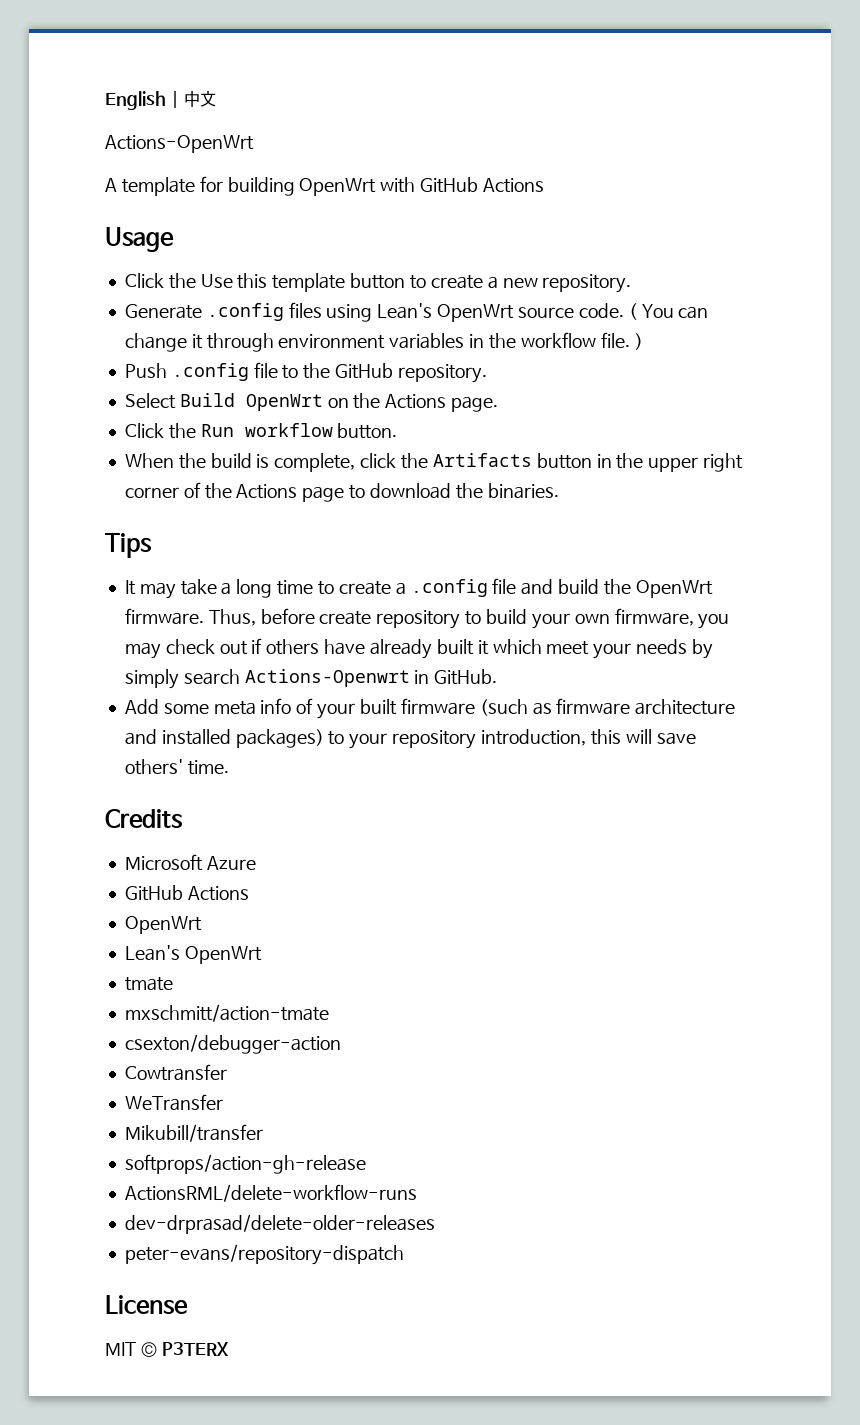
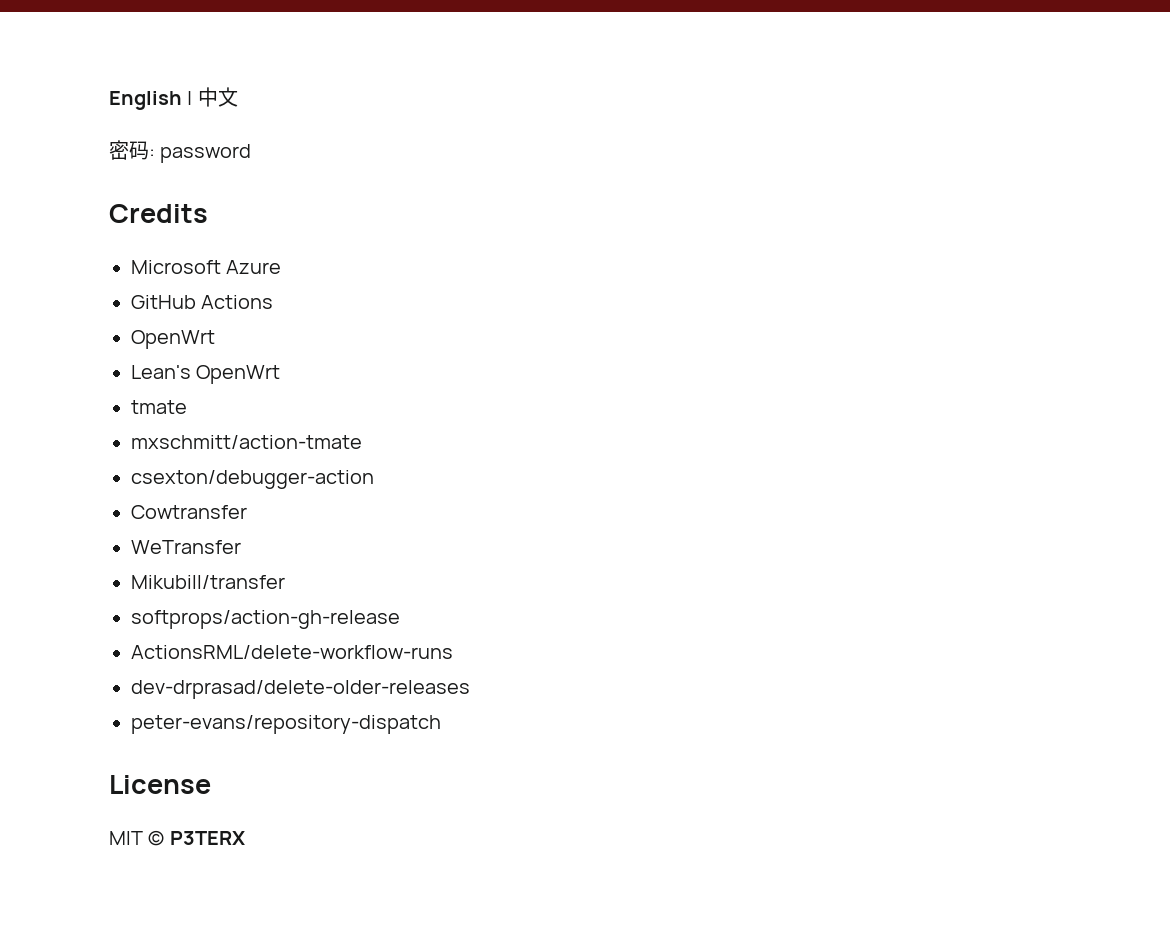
[105,135,254,153] [105,176,545,196] [105,227,174,252] [124,273,632,293] [124,302,709,322] [124,332,643,352] [124,362,487,383] [124,393,499,412] [124,423,398,439] [124,453,744,472] [124,482,559,502] [105,533,152,558] [124,578,713,599] [124,608,730,629] [124,638,713,659] [124,669,498,689] [124,698,736,719] [124,729,696,749] [124,759,229,775] Actions-OpenWrt // A template for building OpenWrt with GitHub Actions // Usage // Click the Use this template button to create a new repository. // Generate .config files using Lean's OpenWrt source code. ( You can change it through environment variables in the workflow file. ) // Push .config file to the GitHub repository. // Select Build OpenWrt on the Actions page. // Click the Run workflow button. // When the build is complete, click the Artifacts button in the upper right corner of the Actions page to download the binaries. // Tips // It may take a long time to create a .config file and build the OpenWrt firmware. Thus, before create repository to build your own firmware, you may check out if others have already built it which meet your needs by simply search Actions-Openwrt in GitHub. // Add some meta info of your built firmware (such as firmware architecture and installed packages) to your repository introduction, this will save others' time. -> [109,140,252,163] 密码: password

